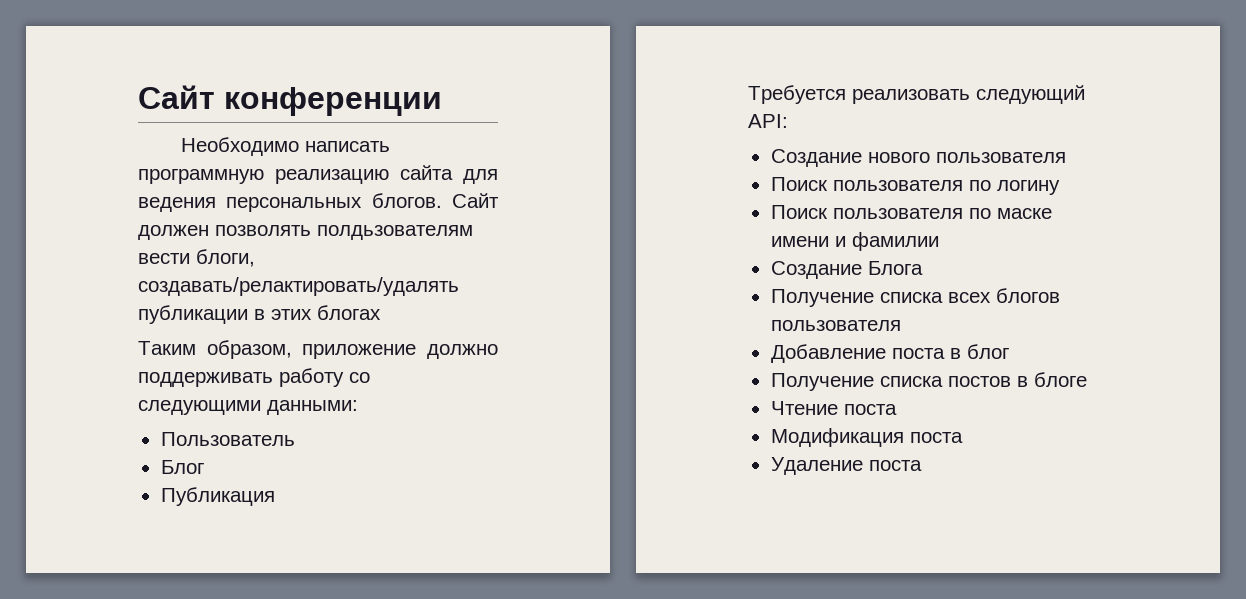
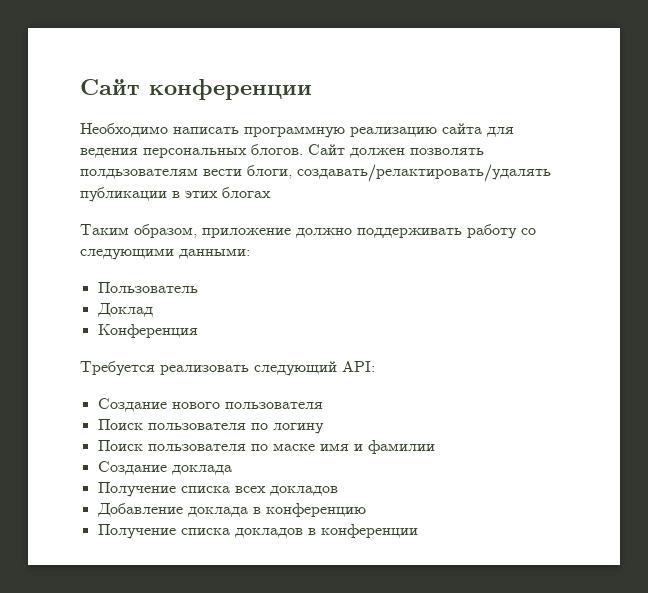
[160,460,204,474] [160,487,275,506] Блог // Публикация -> [96,303,153,317] [97,324,198,338] Доклад // Конференция
[770,236,829,247] имени -> [319,443,349,451] имя
[867,261,923,275] Блога -> [171,465,232,475] доклада
[995,288,1060,303] [770,320,901,331] блогов пользователя -> [269,486,338,496] докладов
[891,344,1009,359] [770,372,1087,391] [770,401,897,415] [770,428,963,447] [770,457,922,475] поста в блог // Получение списка постов в блоге // Чтение поста // Модификация поста // Удаление поста -> [187,503,366,517] [97,524,418,539] доклада в конференцию // Получение списка докладов в конференции

